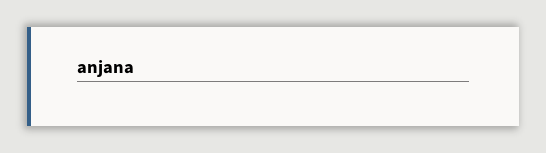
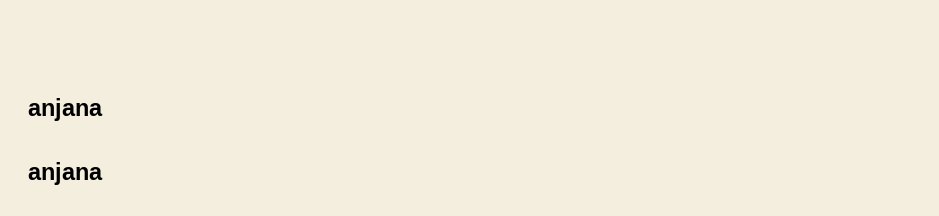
[77,60,134,77] anjana -> [28,98,103,121] [28,162,103,185] anjana // anjana

